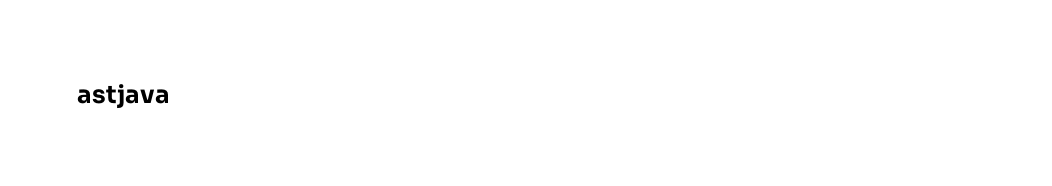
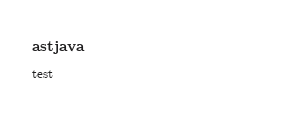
(170, 96) none -> [32,70,53,78] // test

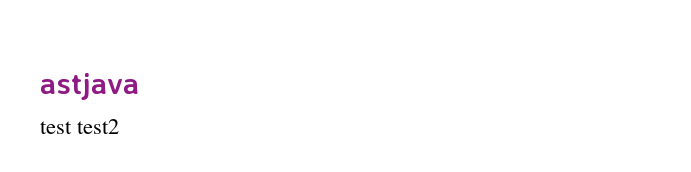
(53, 74) none -> [77,119,120,134] test2

